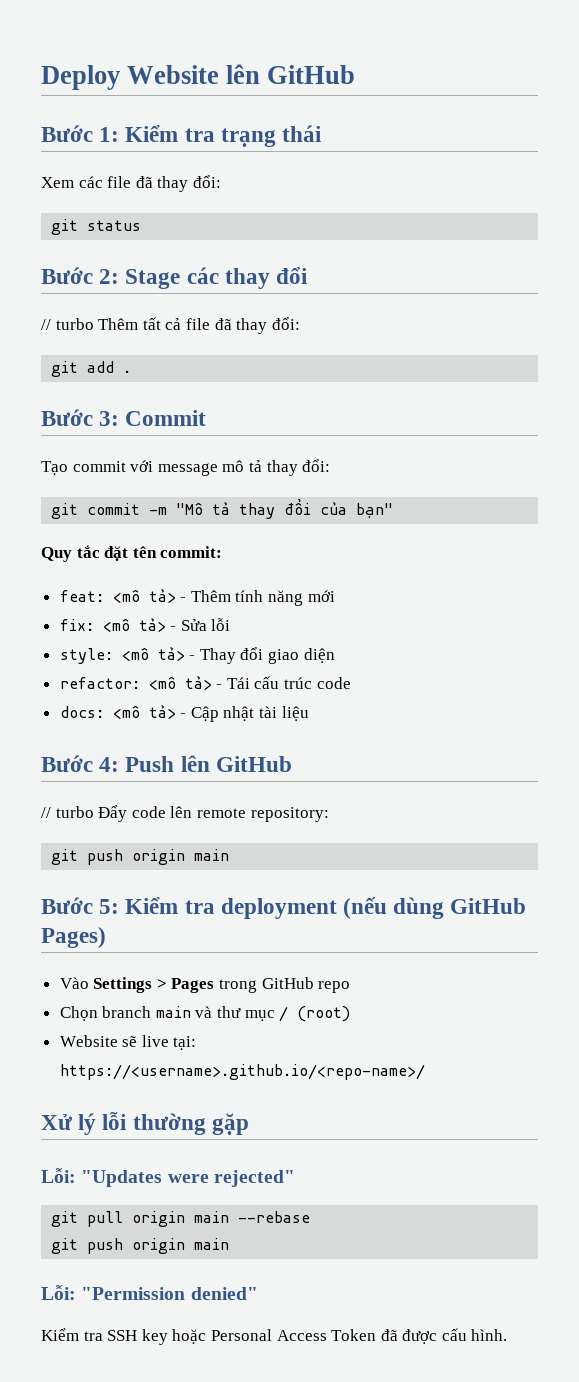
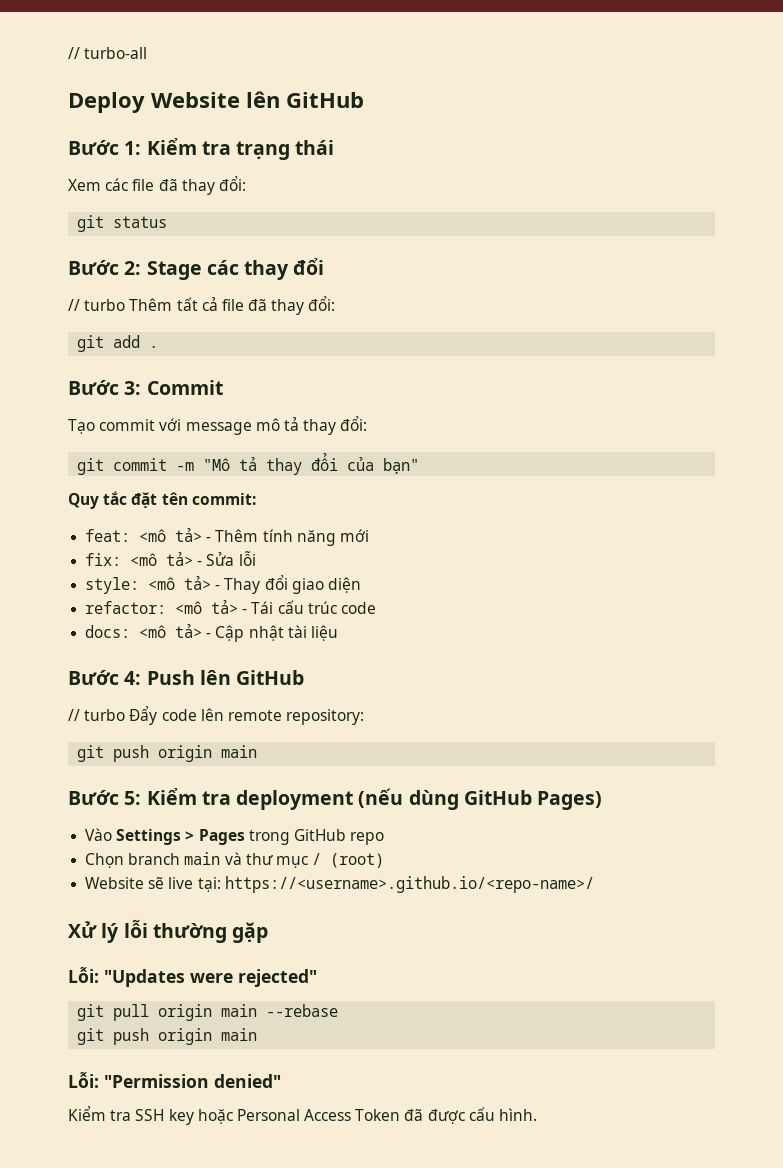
(41, 77) none -> [68,47,148,59] // turbo-all //

